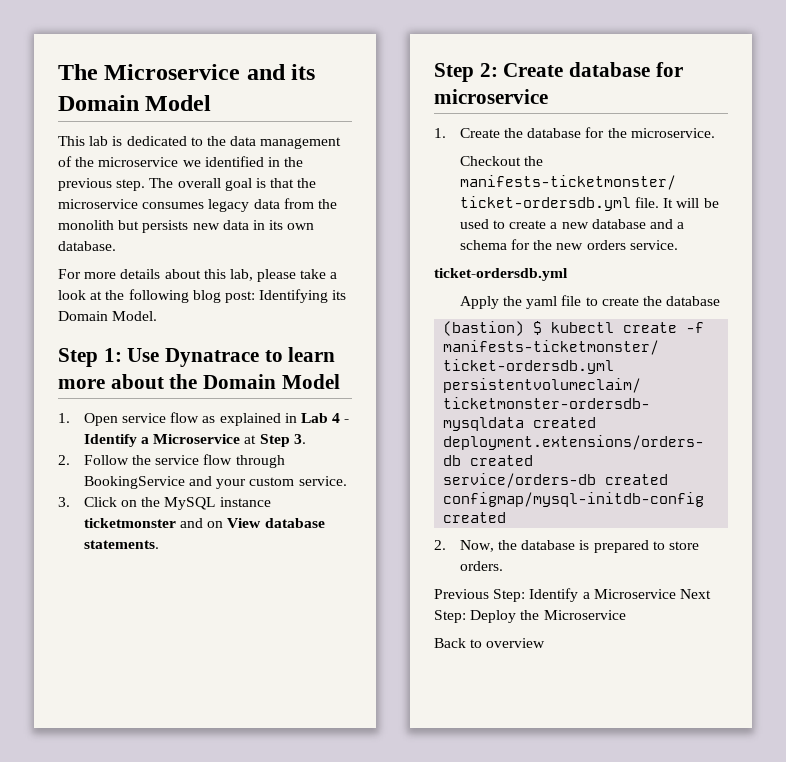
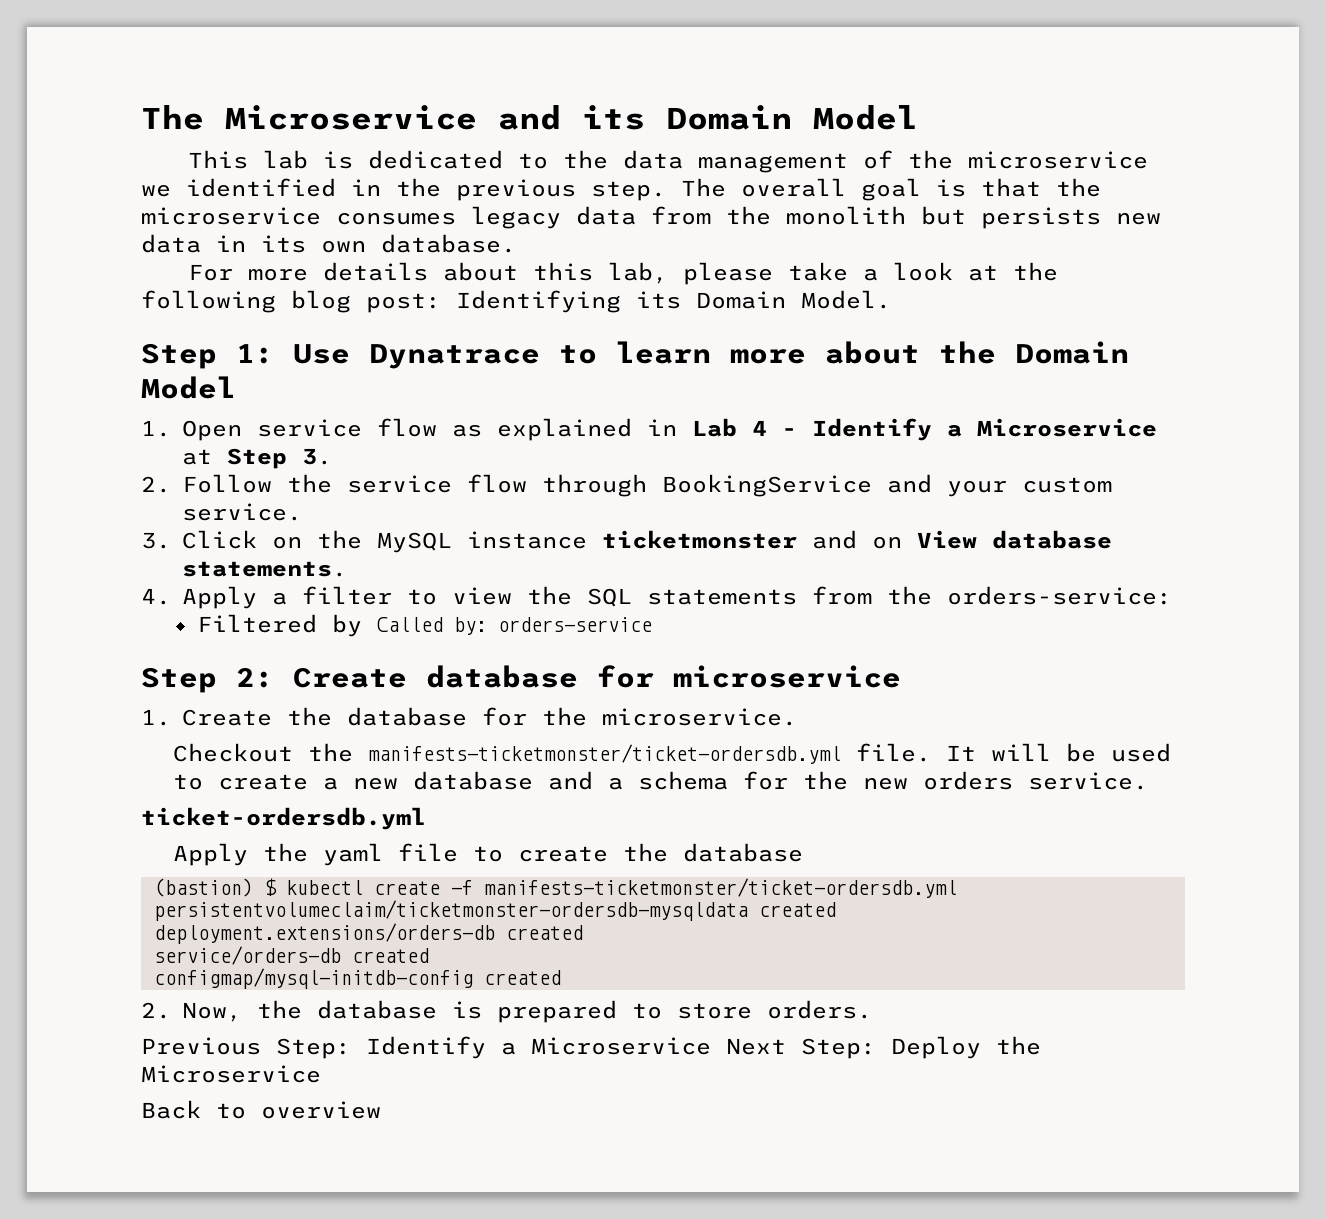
(159, 544) none -> [141,586,1172,609] [196,614,652,637] // 4. Apply a filter to view the SQL statements from the orders-service: // Filtered by Called by: orders-service

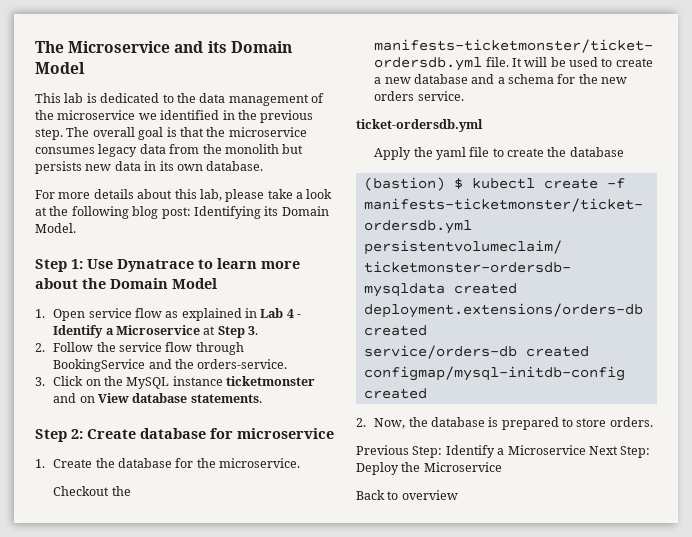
[946,477,1112,497] [181,503,302,521] your custom service. -> [174,359,288,369] the orders-service.
[141,586,1172,609] [196,614,652,637] // 4. Apply a filter to view the SQL statements from the orders-service: // Filtered by Called by: orders-service -> (262, 398) none

